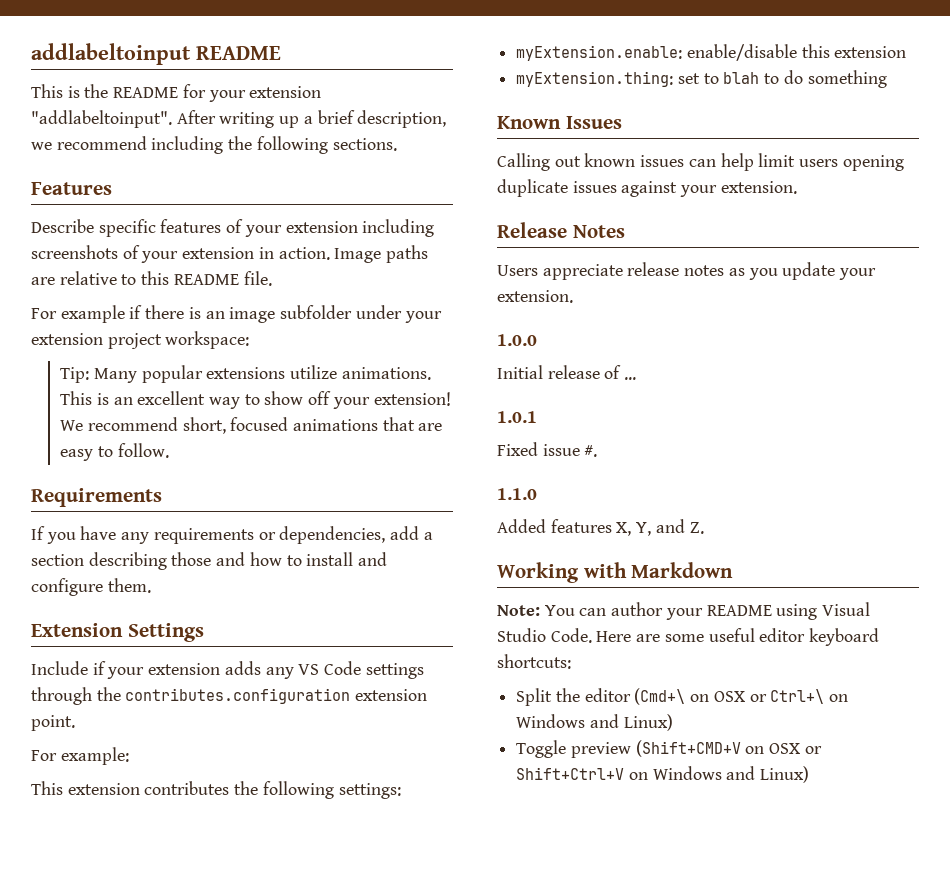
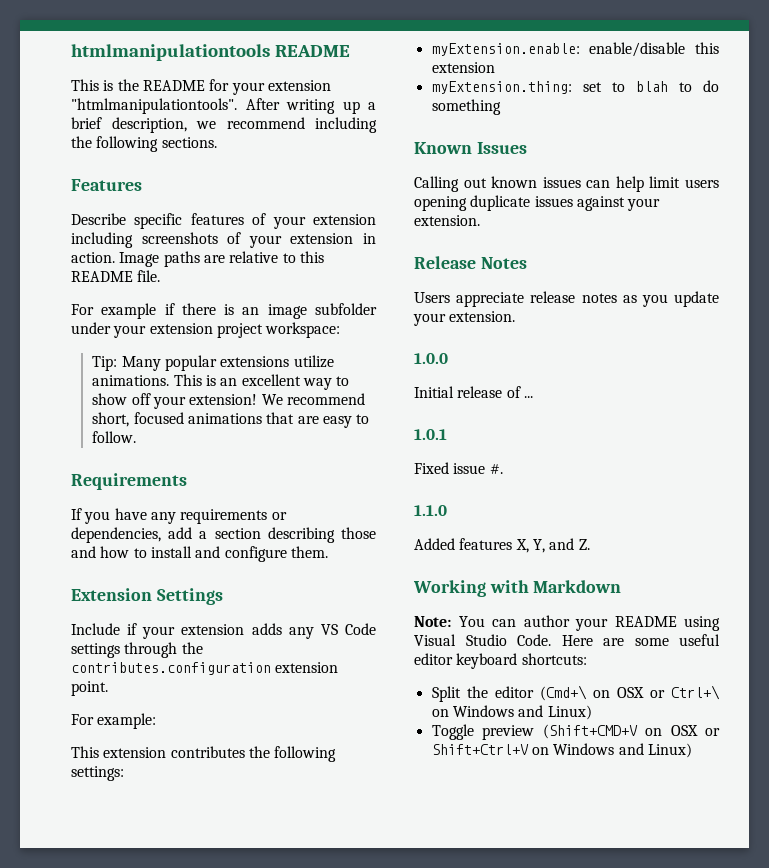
[31,43,191,65] addlabeltoinput -> [71,44,270,61] htmlmanipulationtools
[31,110,172,128] "addlabeltoinput". -> [71,98,237,114] "htmlmanipulationtools".

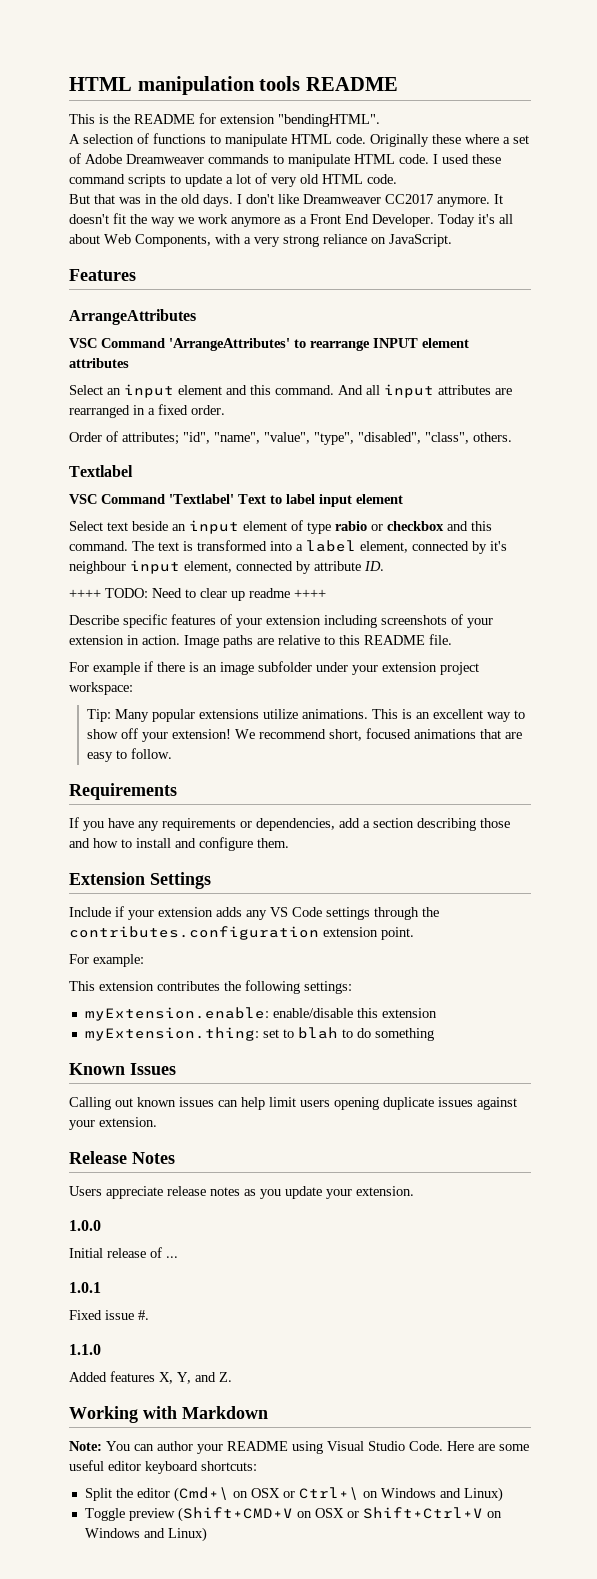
[71,44,270,61] htmlmanipulationtools -> [69,76,301,95] HTML manipulation tools
[231,80,331,95] [71,98,376,114] [71,117,377,133] [71,136,217,152] [71,179,142,191] your extension "htmlmanipulationtools". After writing up a brief description, we recommend including the following sections. // Features -> [220,114,380,127] [69,133,529,147] [69,153,501,167] [69,173,397,187] [69,194,503,207] [69,213,513,227] [69,234,452,247] [69,269,136,281] [69,309,196,325] [69,338,469,351] [69,358,129,368] [69,384,512,398] [69,404,225,418] [69,431,512,445] [69,465,133,477] [69,494,403,507] [69,520,492,534] [69,540,507,554] [69,560,384,574] [69,588,326,601] extension "bendingHTML". // A selection of functions to manipulate HTML code. Originally these where a set of Adobe Dreamweaver commands to manipulate HTML code. I used these command scripts to update a lot of very old HTML code. // But that was in the old days. I don't like Dreamweaver CC2017 anymore. It doesn't fit the way we work anymore as a Front End Developer. Today it's all about Web Components, with a very strong reliance on JavaScript. // Features // ArrangeAttributes // VSC Command 'ArrangeAttributes' to rearrange INPUT element attributes // Select an input element and this command. And all input attributes are rearranged in a fixed order. // Order of attributes; "id", "name", "value", "type", "disabled", "class", others. // Textlabel // VSC Command 'Textlabel' Text to label input element // Select text beside an input element of type rabio or checkbox and this command. The text is transformed into a label element, connected by it's neighbour input element, connected by attribute ID. // ++++ TODO: Need to clear up readme ++++

